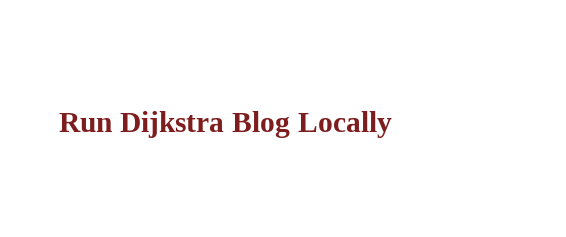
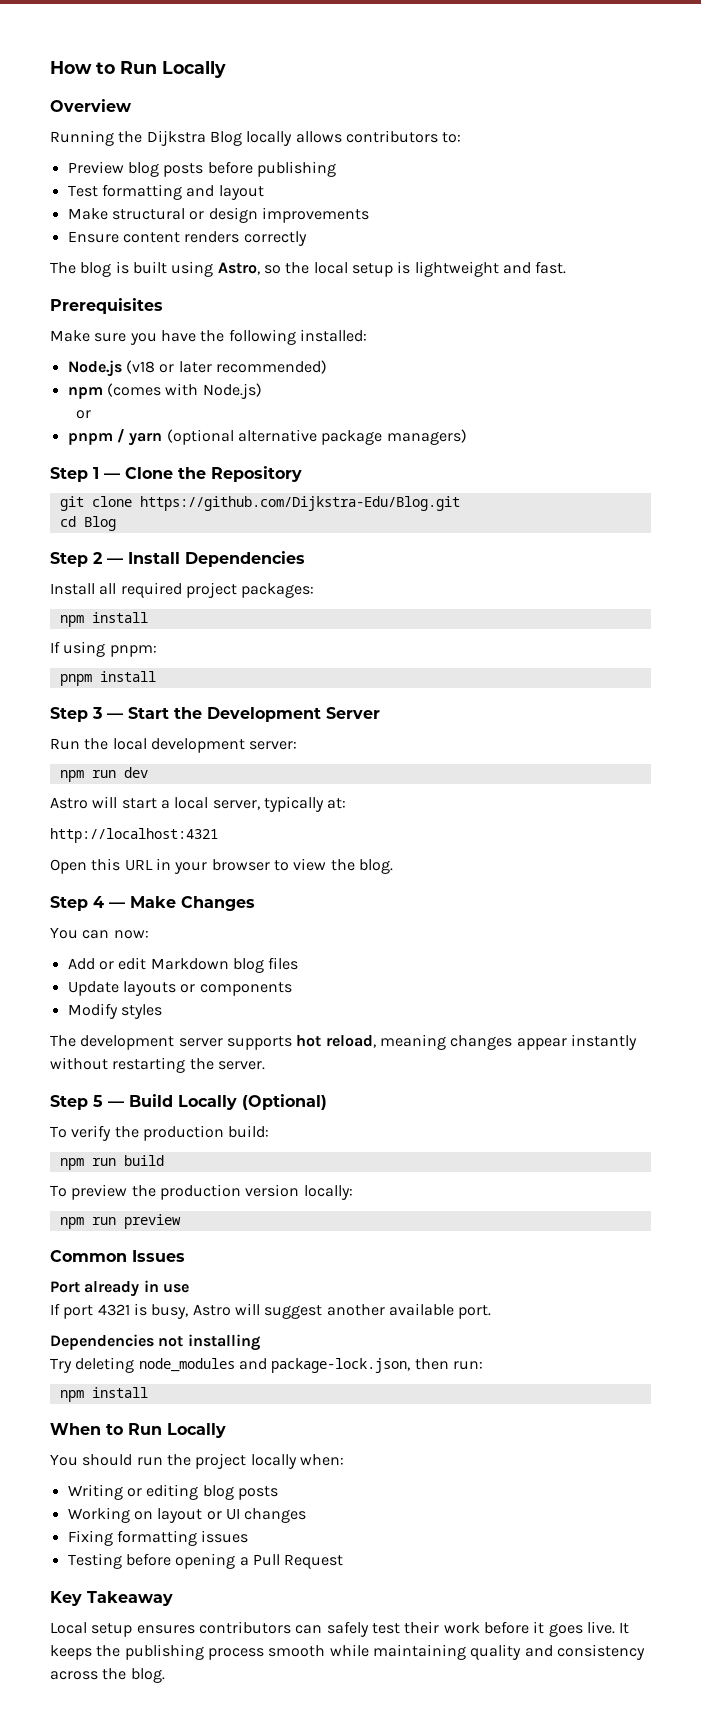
[59,111,392,138] Run Dijkstra Blog Locally -> [50,61,226,78] [50,99,131,112] [50,130,462,146] [67,161,336,177] [67,184,264,200] [67,207,369,223] [67,231,307,246] [50,261,567,277] [50,298,163,314] [50,329,367,345] [67,360,327,377] [67,383,262,399] [75,410,91,419] [67,429,467,446] [50,466,302,482] [59,496,460,511] [59,516,116,531] [50,551,305,567] [50,582,315,598] [59,612,148,627] [50,641,157,657] [59,671,156,686] [50,707,380,722] [50,738,298,753] [59,767,148,782] [50,796,347,812] [50,828,218,843] [50,858,393,874] [50,896,255,911] [50,927,149,939] [67,957,299,973] [67,981,292,996] [67,1003,162,1019] [50,1034,637,1050] [50,1057,265,1073] [50,1094,327,1110] [50,1125,270,1141] [59,1155,164,1170] [50,1184,353,1200] [59,1214,181,1229] [50,1250,185,1262] [50,1280,189,1297] [50,1303,492,1319] [50,1334,260,1351] [50,1357,483,1373] [59,1387,148,1402] [50,1423,226,1438] [50,1453,344,1469] [67,1484,278,1500] [67,1507,307,1523] [67,1530,249,1546] [67,1553,344,1569] [50,1591,173,1606] [50,1621,630,1637] [50,1644,645,1660] [50,1668,165,1683] How to Run Locally // Overview // Running the Dijkstra Blog locally allows contributors to: // Preview blog posts before publishing // Test formatting and layout // Make structural or design improvements // Ensure content renders correctly // The blog is built using Astro, so the local setup is lightweight and fast. // Prerequisites // Make sure you have the following installed: // Node.js (v18 or later recommended) // npm (comes with Node.js) // or // pnpm / yarn (optional alternative package managers) // Step 1 — Clone the Repository // git clone https://github.com/Dijkstra-Edu/Blog.git // cd Blog // Step 2 — Install Dependencies // Install all required project packages: // npm install // If using pnpm: // pnpm install // Step 3 — Start the Development Server // Run the local development server: // npm run dev // Astro will start a local server, typically at: // http://localhost:4321 // Open this URL in your browser to view the blog. // Step 4 — Make Changes // You can now: // Add or edit Markdown blog files // Update layouts or components // Modify styles // The development server supports hot reload, meaning changes appear instantly without restarting the server. // Step 5 — Build Locally (Optional) // To verify the production build: // npm run build // To preview the production version locally: // npm run preview // Common Issues // Port already in use // If port 4321 is busy, Astro will suggest another available port. // Dependencies not installing // Try deleting node_modules and package-lock.json, then run: // npm install // When to Run Locally // You should run the project locally when: // Writing or editing blog posts // Working on layout or UI changes // Fixing formatting issues // Testing before opening a Pull Request // Key Takeaway // Local setup ensures contributors can safely test their work before it goes live. It keeps the publishing process smooth while maintaining quality and consistency across the blog.

